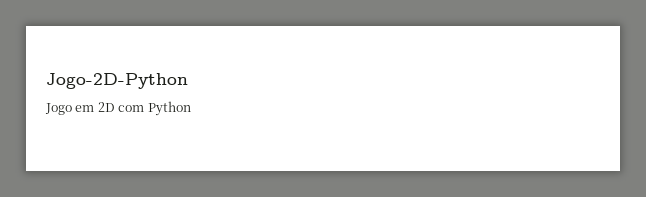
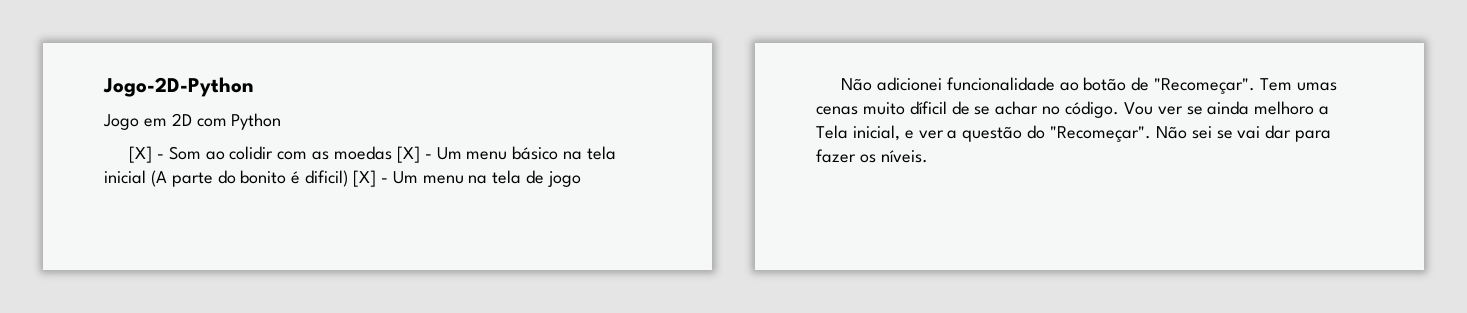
(191, 108) none -> [129,146,617,163] [104,170,582,187] [841,77,1337,94] [816,101,1330,118] [816,125,1332,142] [816,149,928,163] // [X] - Som ao colidir com as moedas [X] - Um menu básico na tela inicial (A parte do bonito é dificil) [X] - Um menu na tela de jogo // Não adicionei funcionalidade ao botão de "Recomeçar". Tem umas cenas muito díficil de se achar no código. Vou ver se ainda melhoro a Tela inicial, e ver a questão do "Recomeçar". Não sei se vai dar para fazer os níveis.

